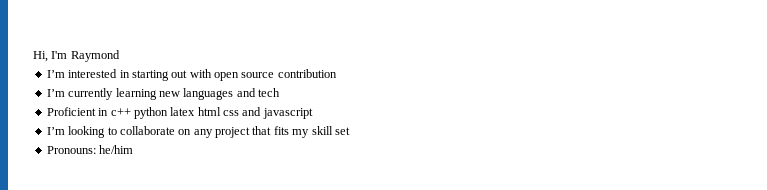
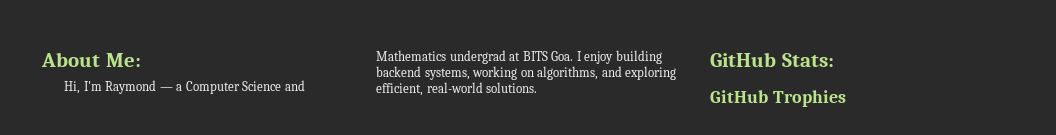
(33, 56) none -> [41,52,141,67] About Me: //
[46,69,337,81] [46,88,280,100] [46,107,313,119] [46,126,350,138] [46,145,134,154] // I’m interested in starting out with open source contribution // I’m currently learning new languages and tech // Proficient in c++ python latex html css and javascript // I’m looking to collaborate on any project that fits my skill set // Pronouns: he/him -> [159,80,305,94] [376,50,662,64] [376,66,677,80] [376,82,538,96] [710,52,834,67] [710,90,846,107] — a Computer Science and Mathematics undergrad at BITS Goa. I enjoy building backend systems, working on algorithms, and exploring efficient, real-world solutions. // GitHub Stats: // GitHub Trophies

